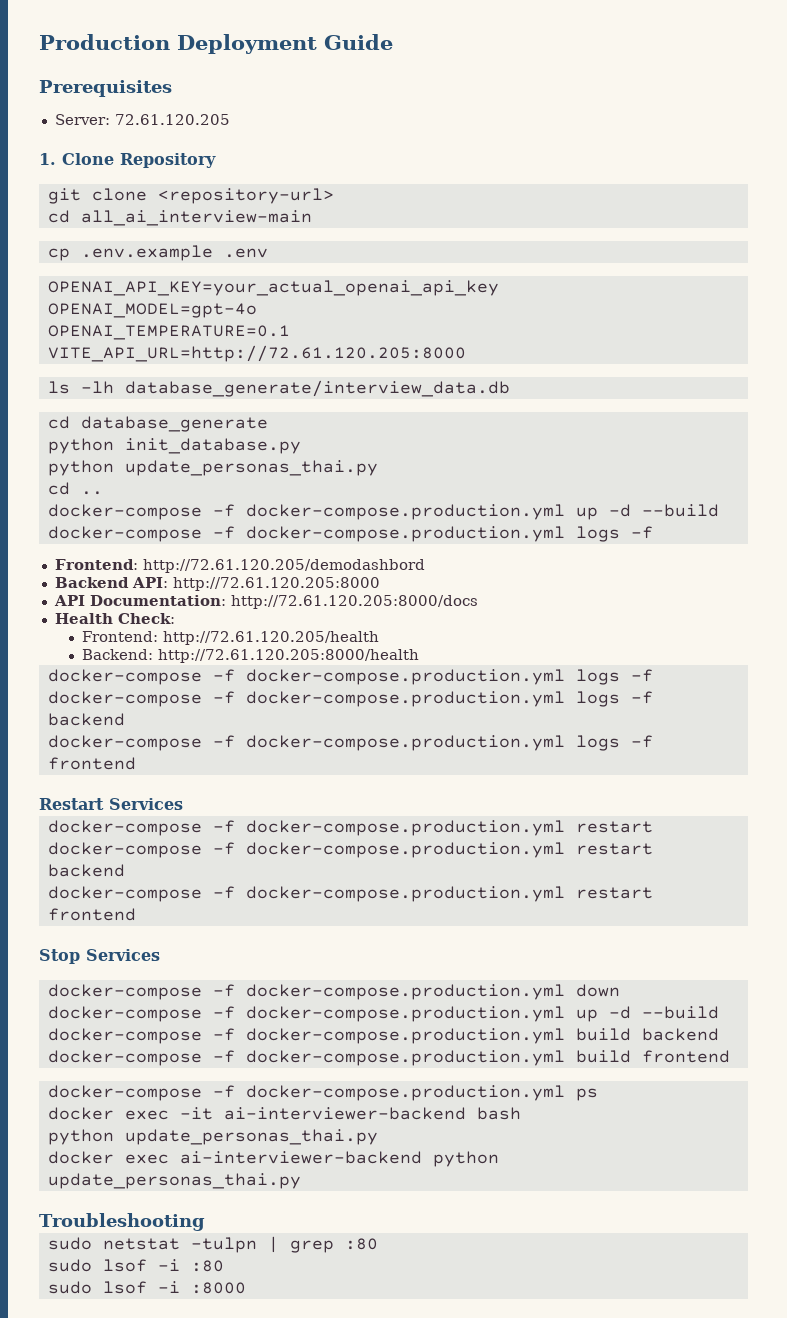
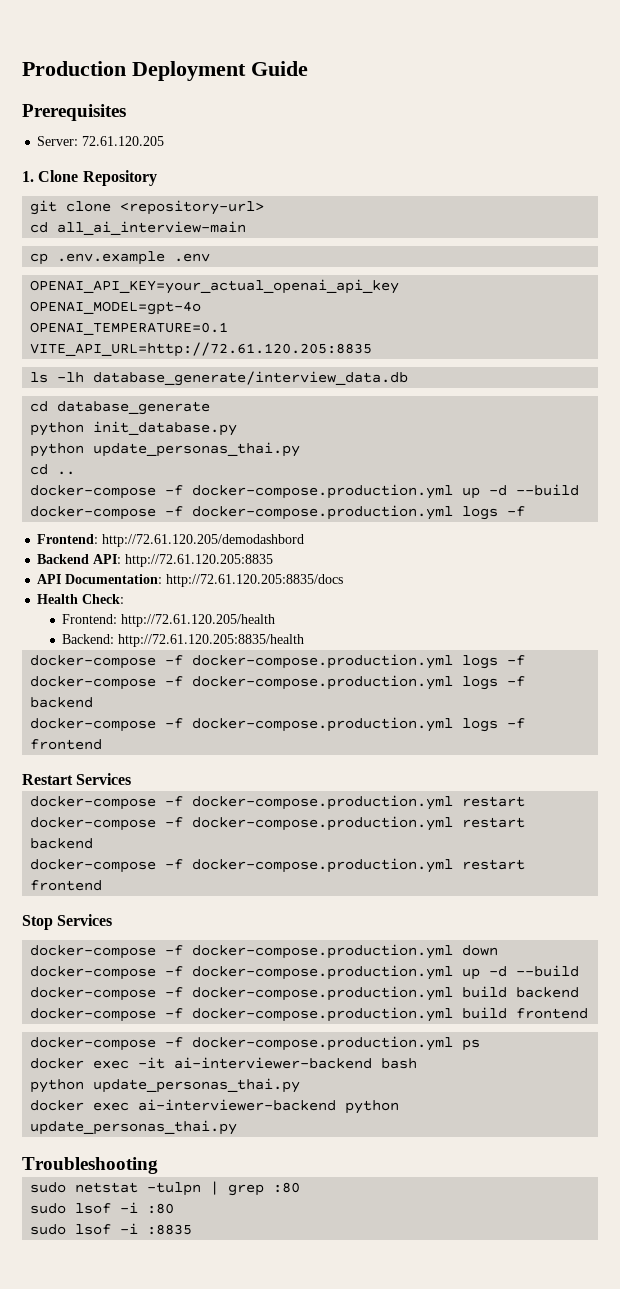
[47,345,466,362] VITE_API_URL=http://72.61.120.205:8000 -> [30,342,373,357] VITE_API_URL=http://72.61.120.205:8835
[172,577,380,591] http://72.61.120.205:8000 -> [125,554,274,567] http://72.61.120.205:8835
[230,595,478,609] http://72.61.120.205:8000/docs -> [166,574,344,587] http://72.61.120.205:8835/docs
[158,649,420,663] http://72.61.120.205:8000/health -> [118,634,305,647] http://72.61.120.205:8835/health
[190,1282,246,1294] :8000 -> [147,1224,193,1235] :8835

